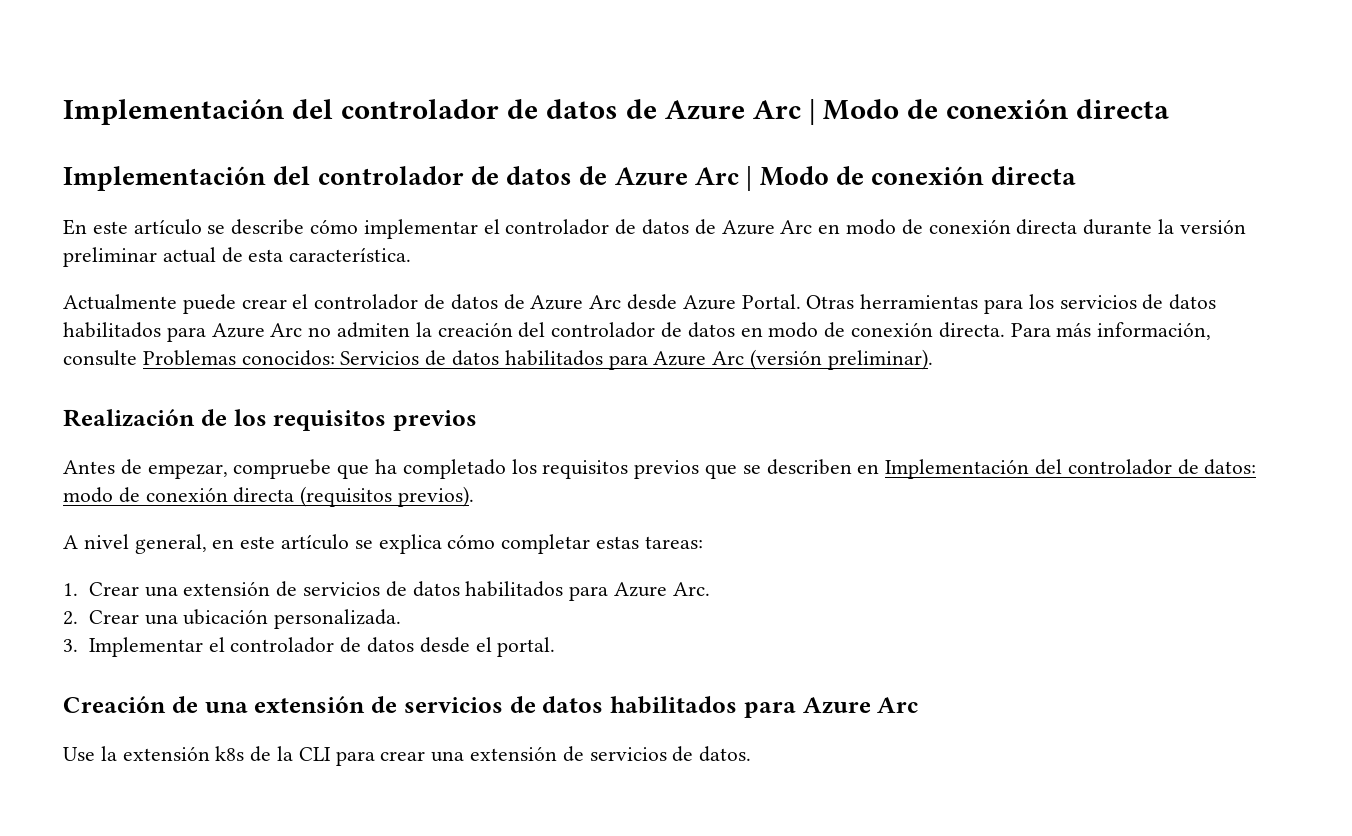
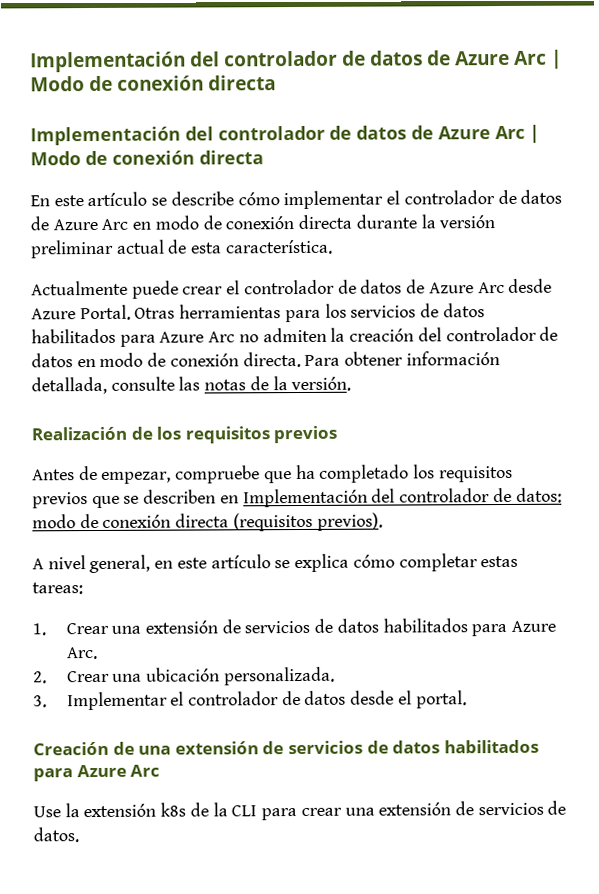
[1056,322,1212,340] [63,349,933,370] más información, consulte Problemas conocidos: Servicios de datos habilitados para Azure Arc (versión preliminar). -> [344,351,500,366] [31,376,352,395] obtener información detallada, consulte las notas de la versión.

